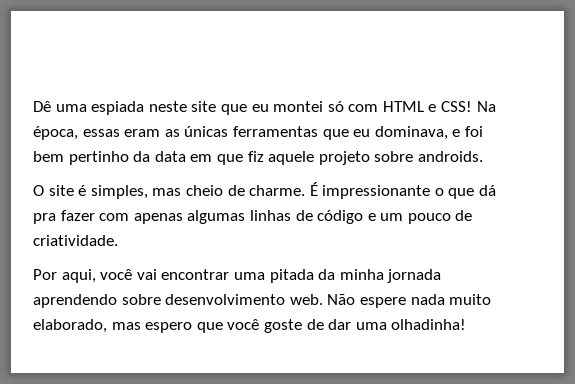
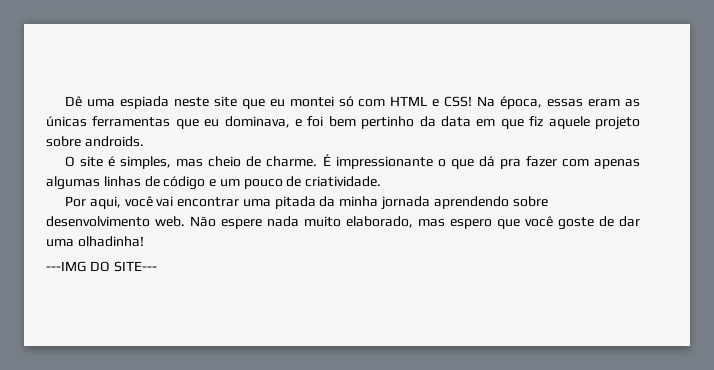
(467, 324) none -> [46,261,157,272] // ---IMG DO SITE---

